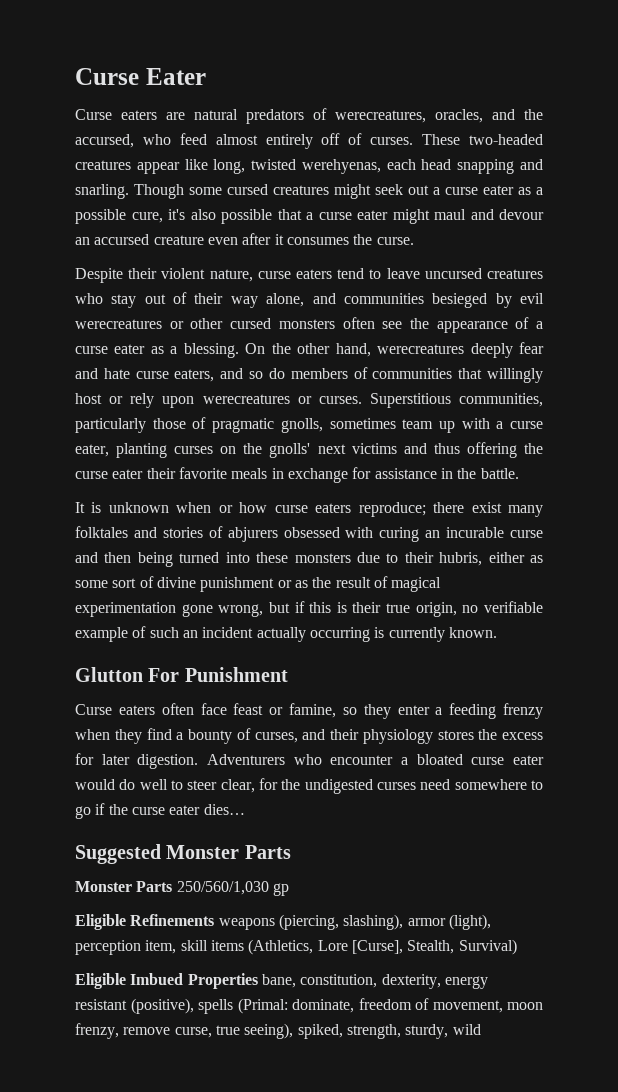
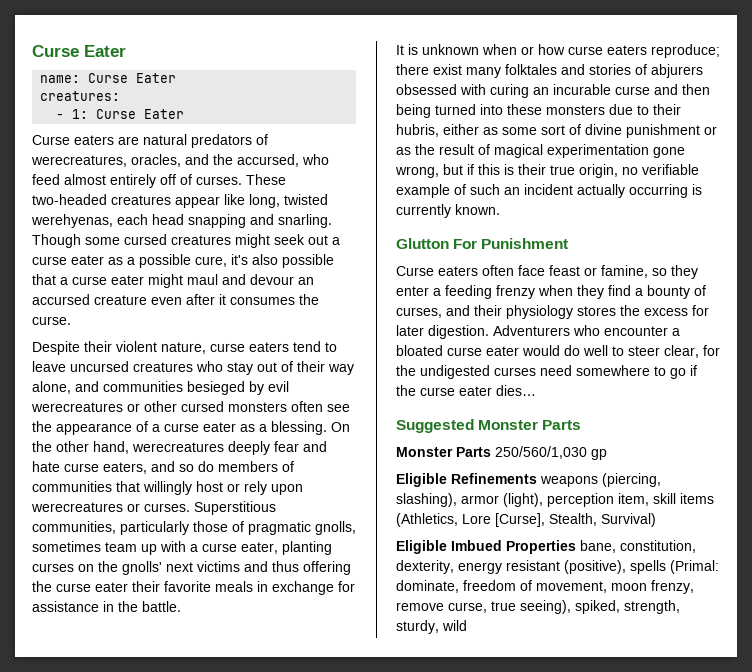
[75,68,206,85] Curse Eater -> [32,45,126,57] [40,73,177,83] [40,91,121,101] [56,109,185,119] Curse Eater // name: Curse Eater // creatures: // - 1: Curse Eater

